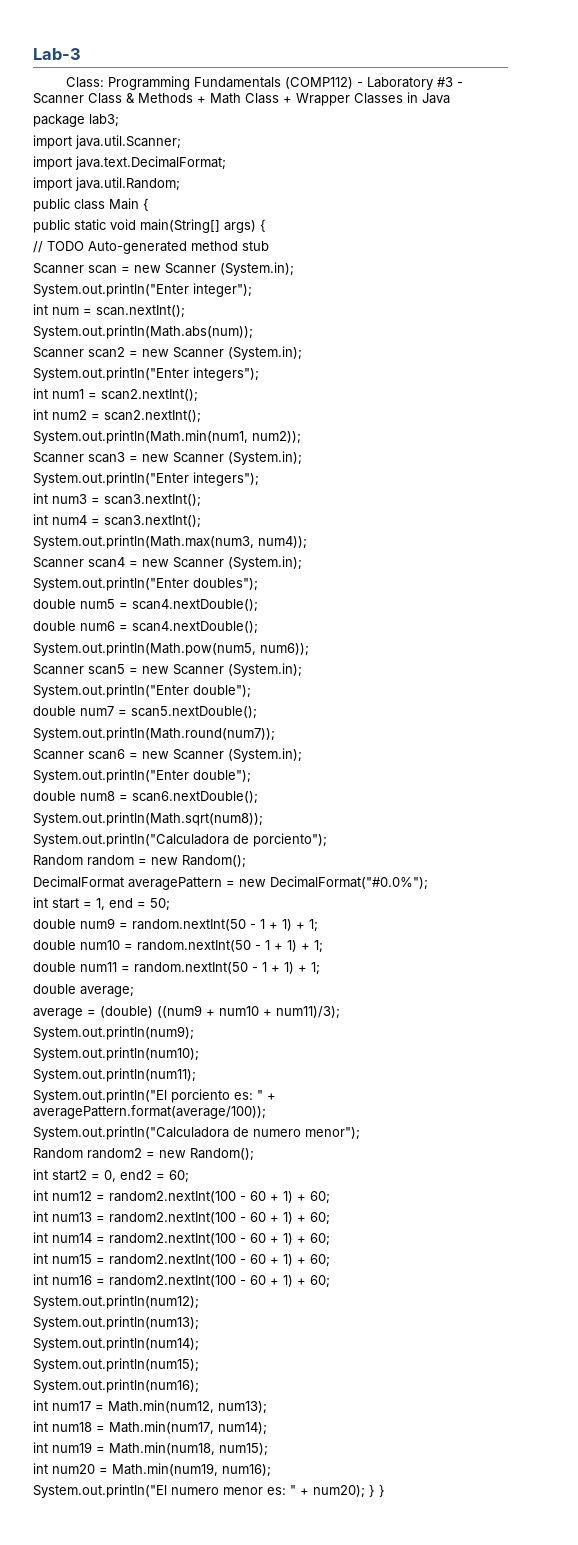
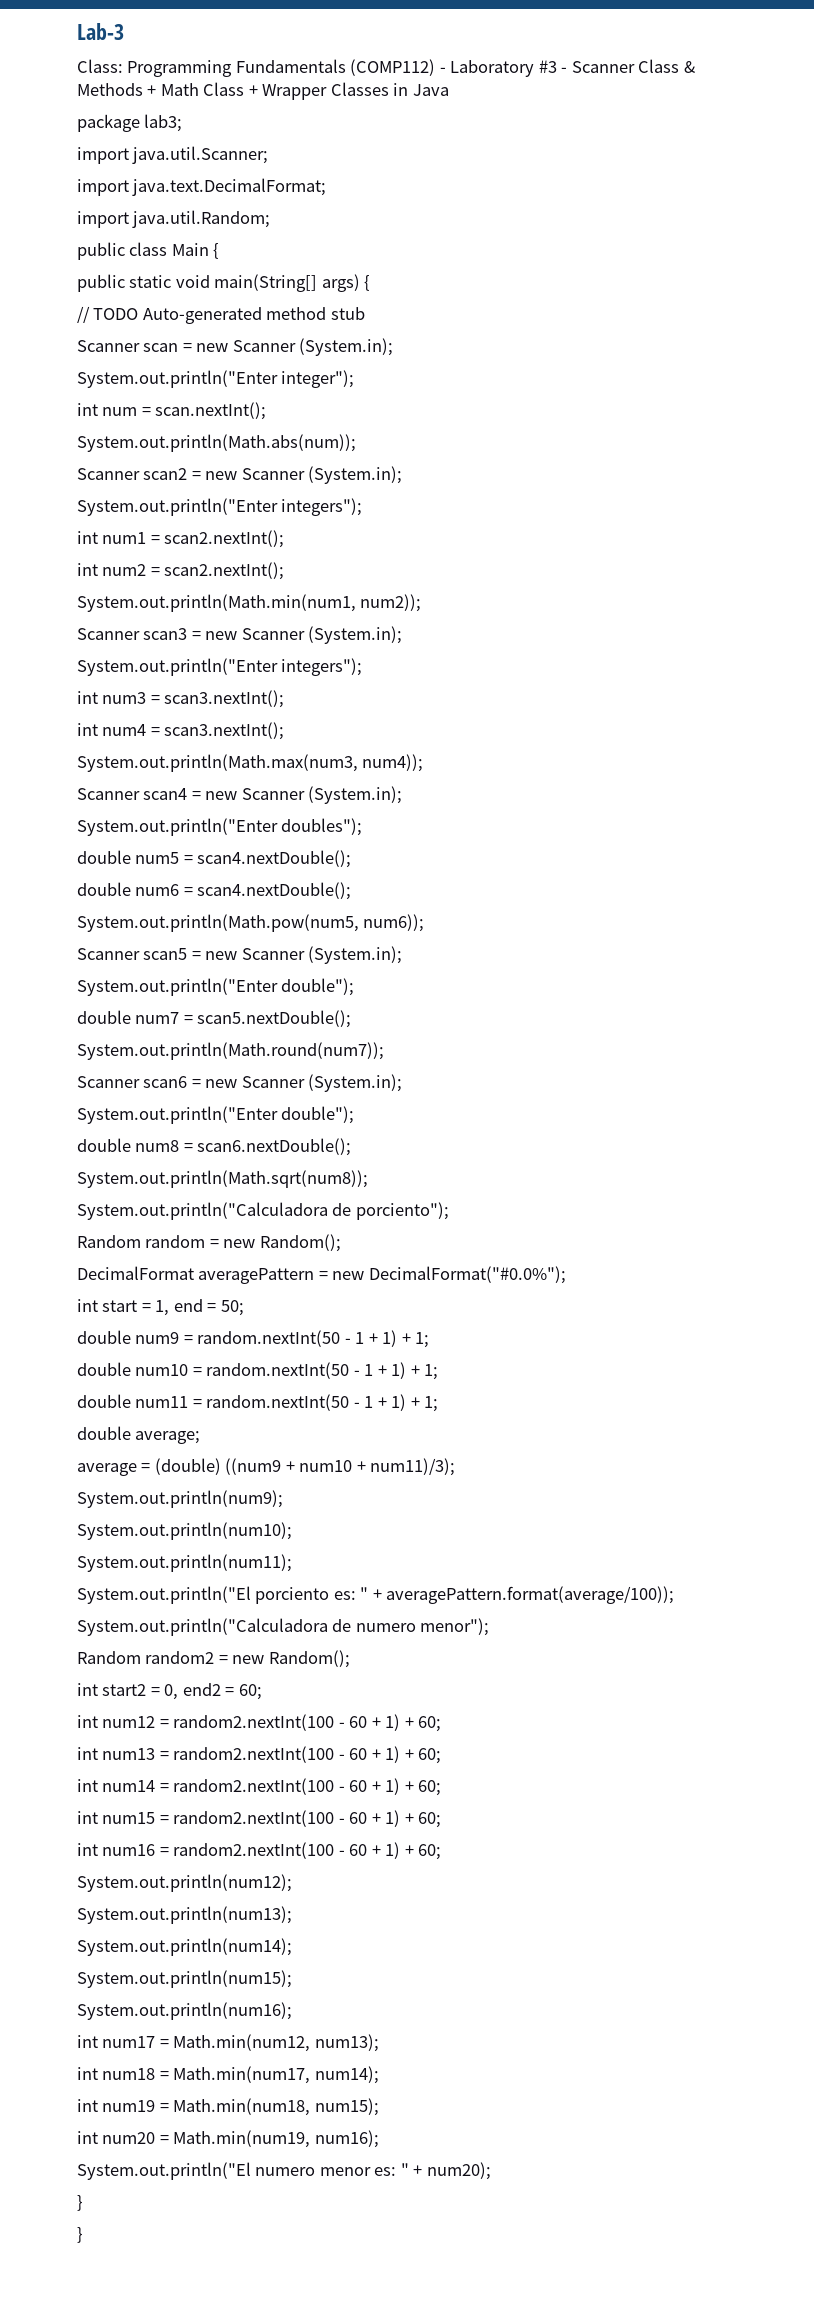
[369,1485,375,1497] } -> [77,2195,83,2211] // } //

